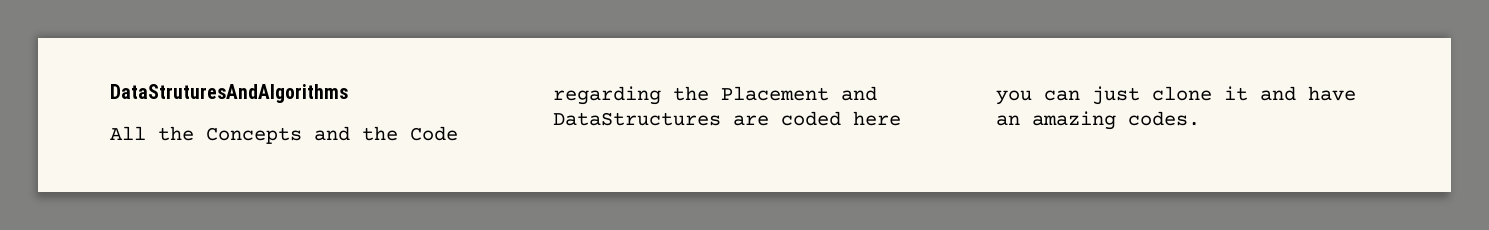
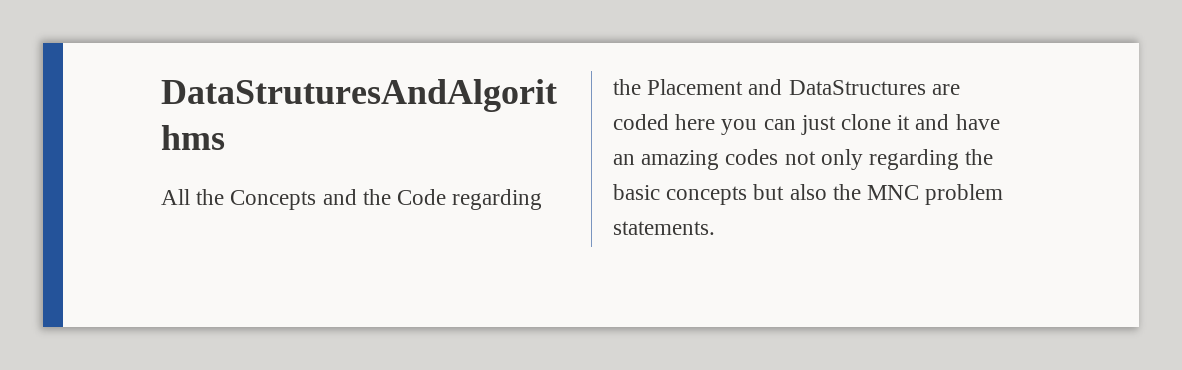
[1128,111,1200,126] codes. -> [725,149,994,170] [613,184,1004,205] [613,221,715,235] codes not only regarding the basic concepts but also the MNC problem statements.

